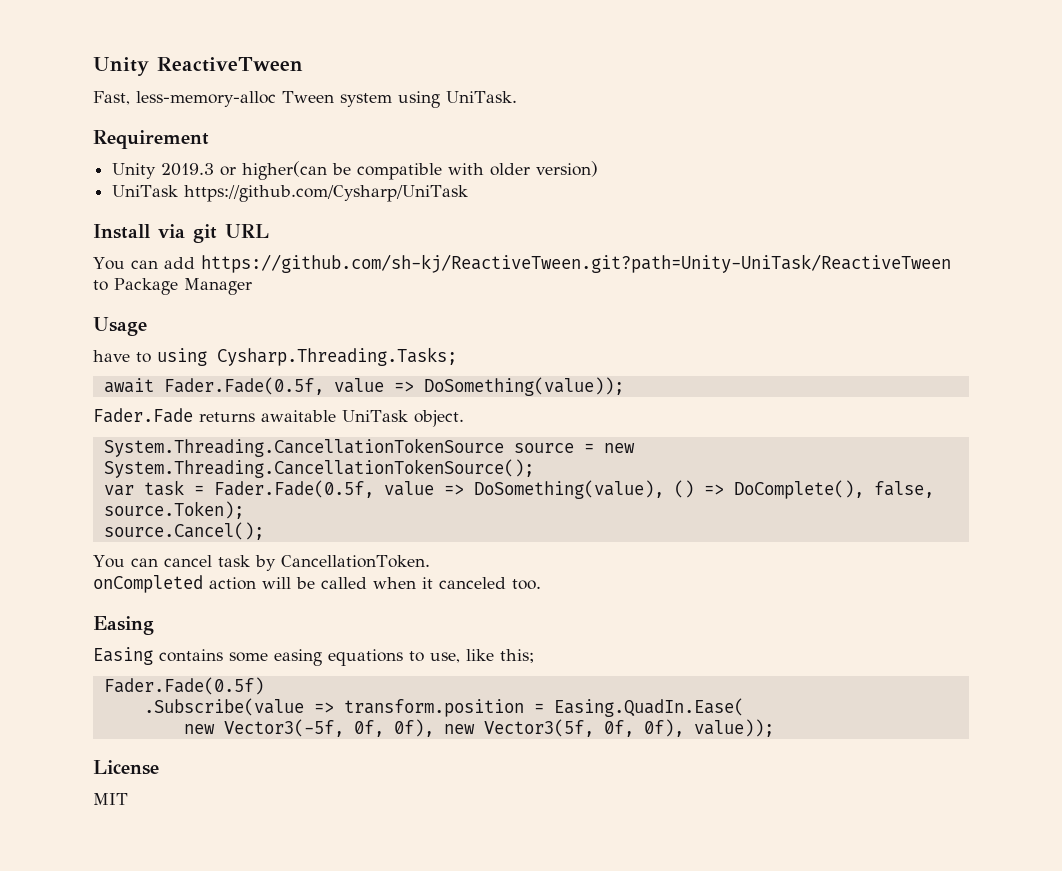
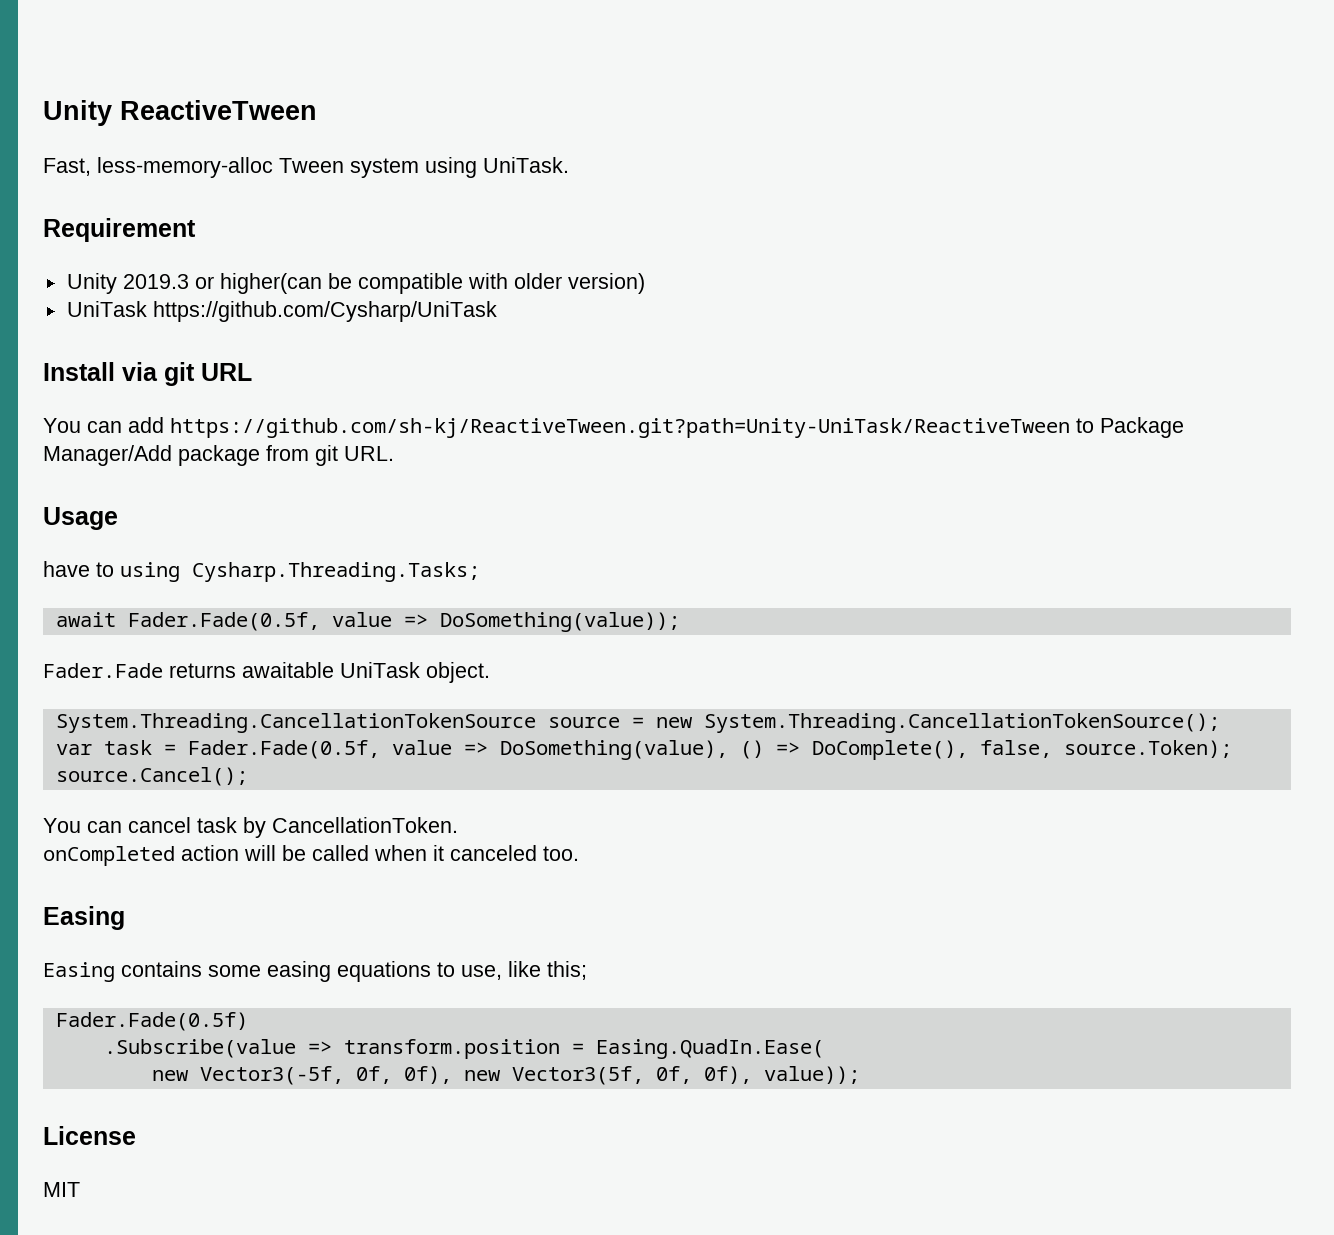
[184,278,252,295] Manager -> [43,445,394,466] Manager/Add package from git URL.

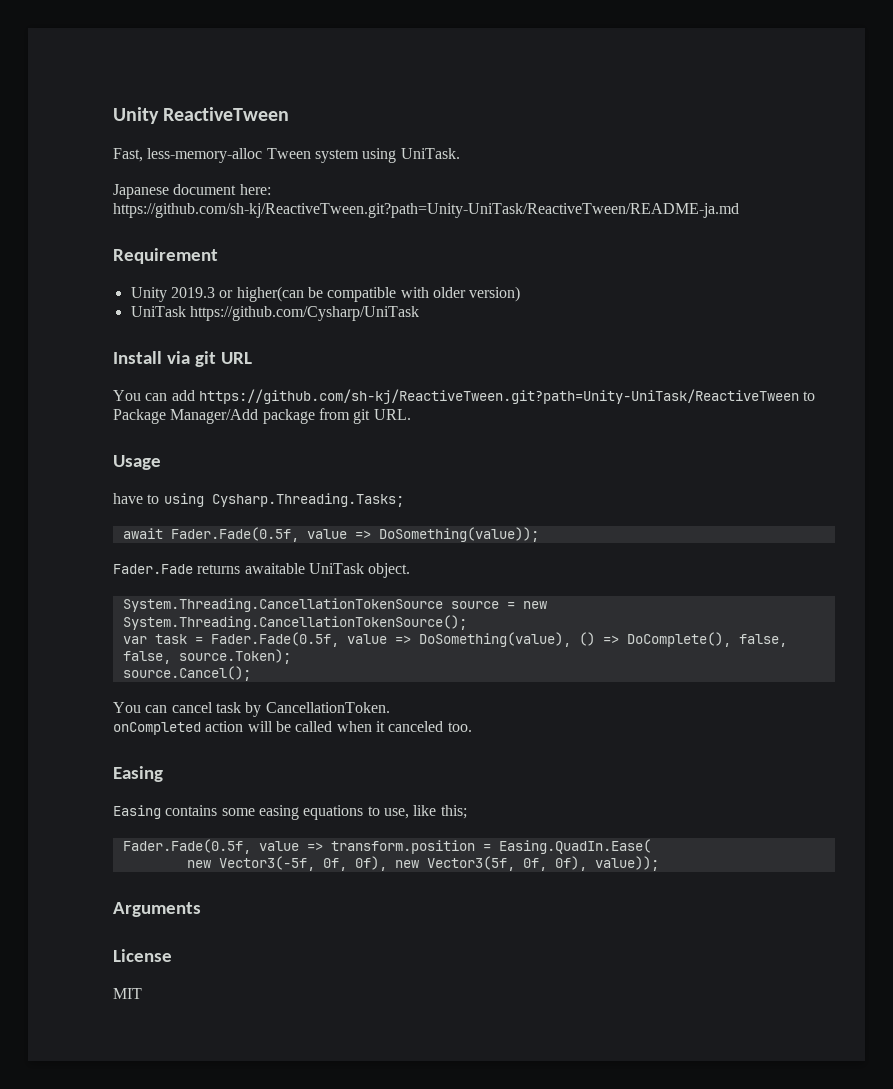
(569, 165) none -> [113,184,271,199] [113,203,739,218] // Japanese document here: https://github.com/sh-kj/ReactiveTween.git?path=Unity-UniTask/ReactiveTween/README-ja.md
(1052, 749) none -> [122,651,171,664] false,
[55,1012,248,1031] [103,1039,296,1058] Fader.Fade(0.5f) // .Subscribe(value -> [122,839,299,854] Fader.Fade(0.5f, value
(860, 1075) none -> [113,902,201,917] // Arguments

